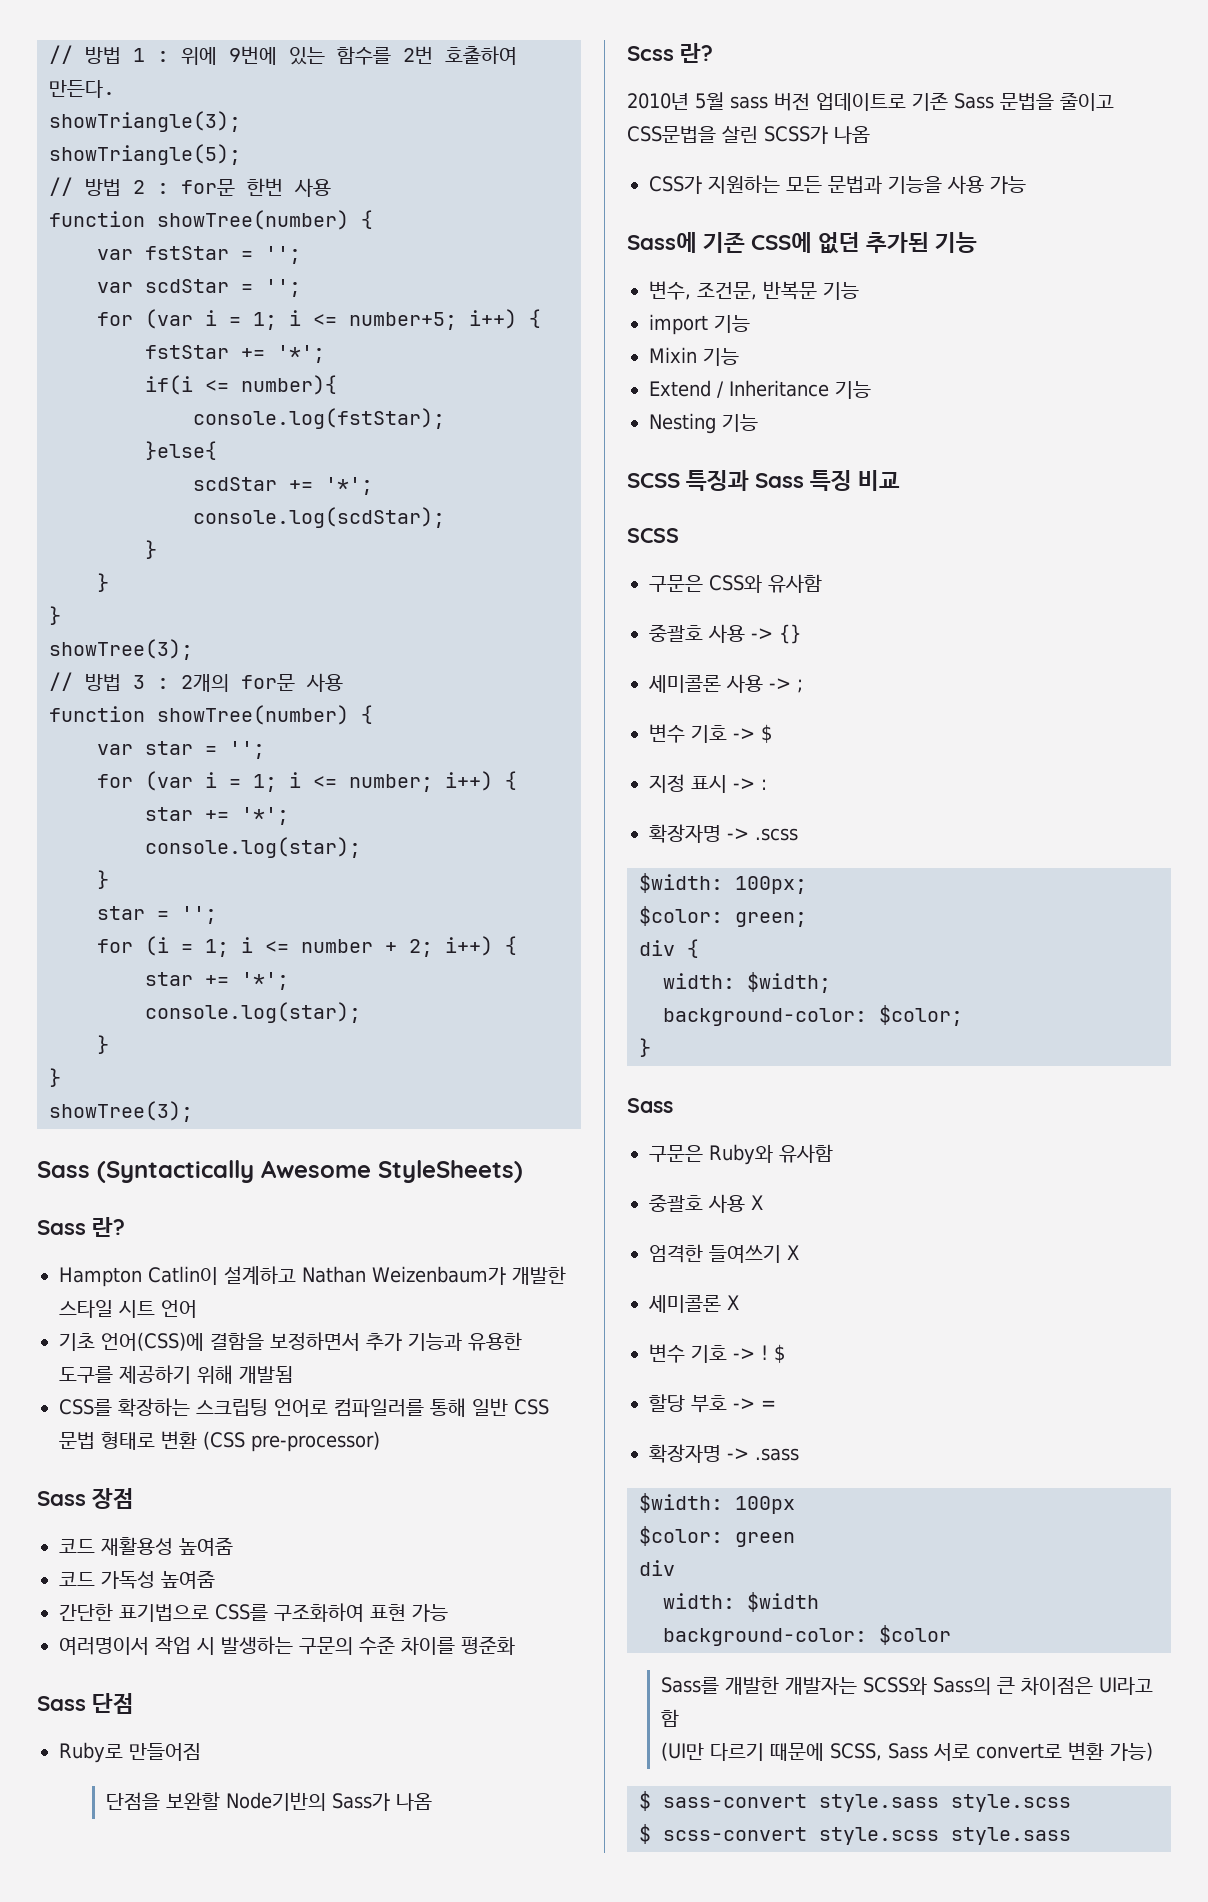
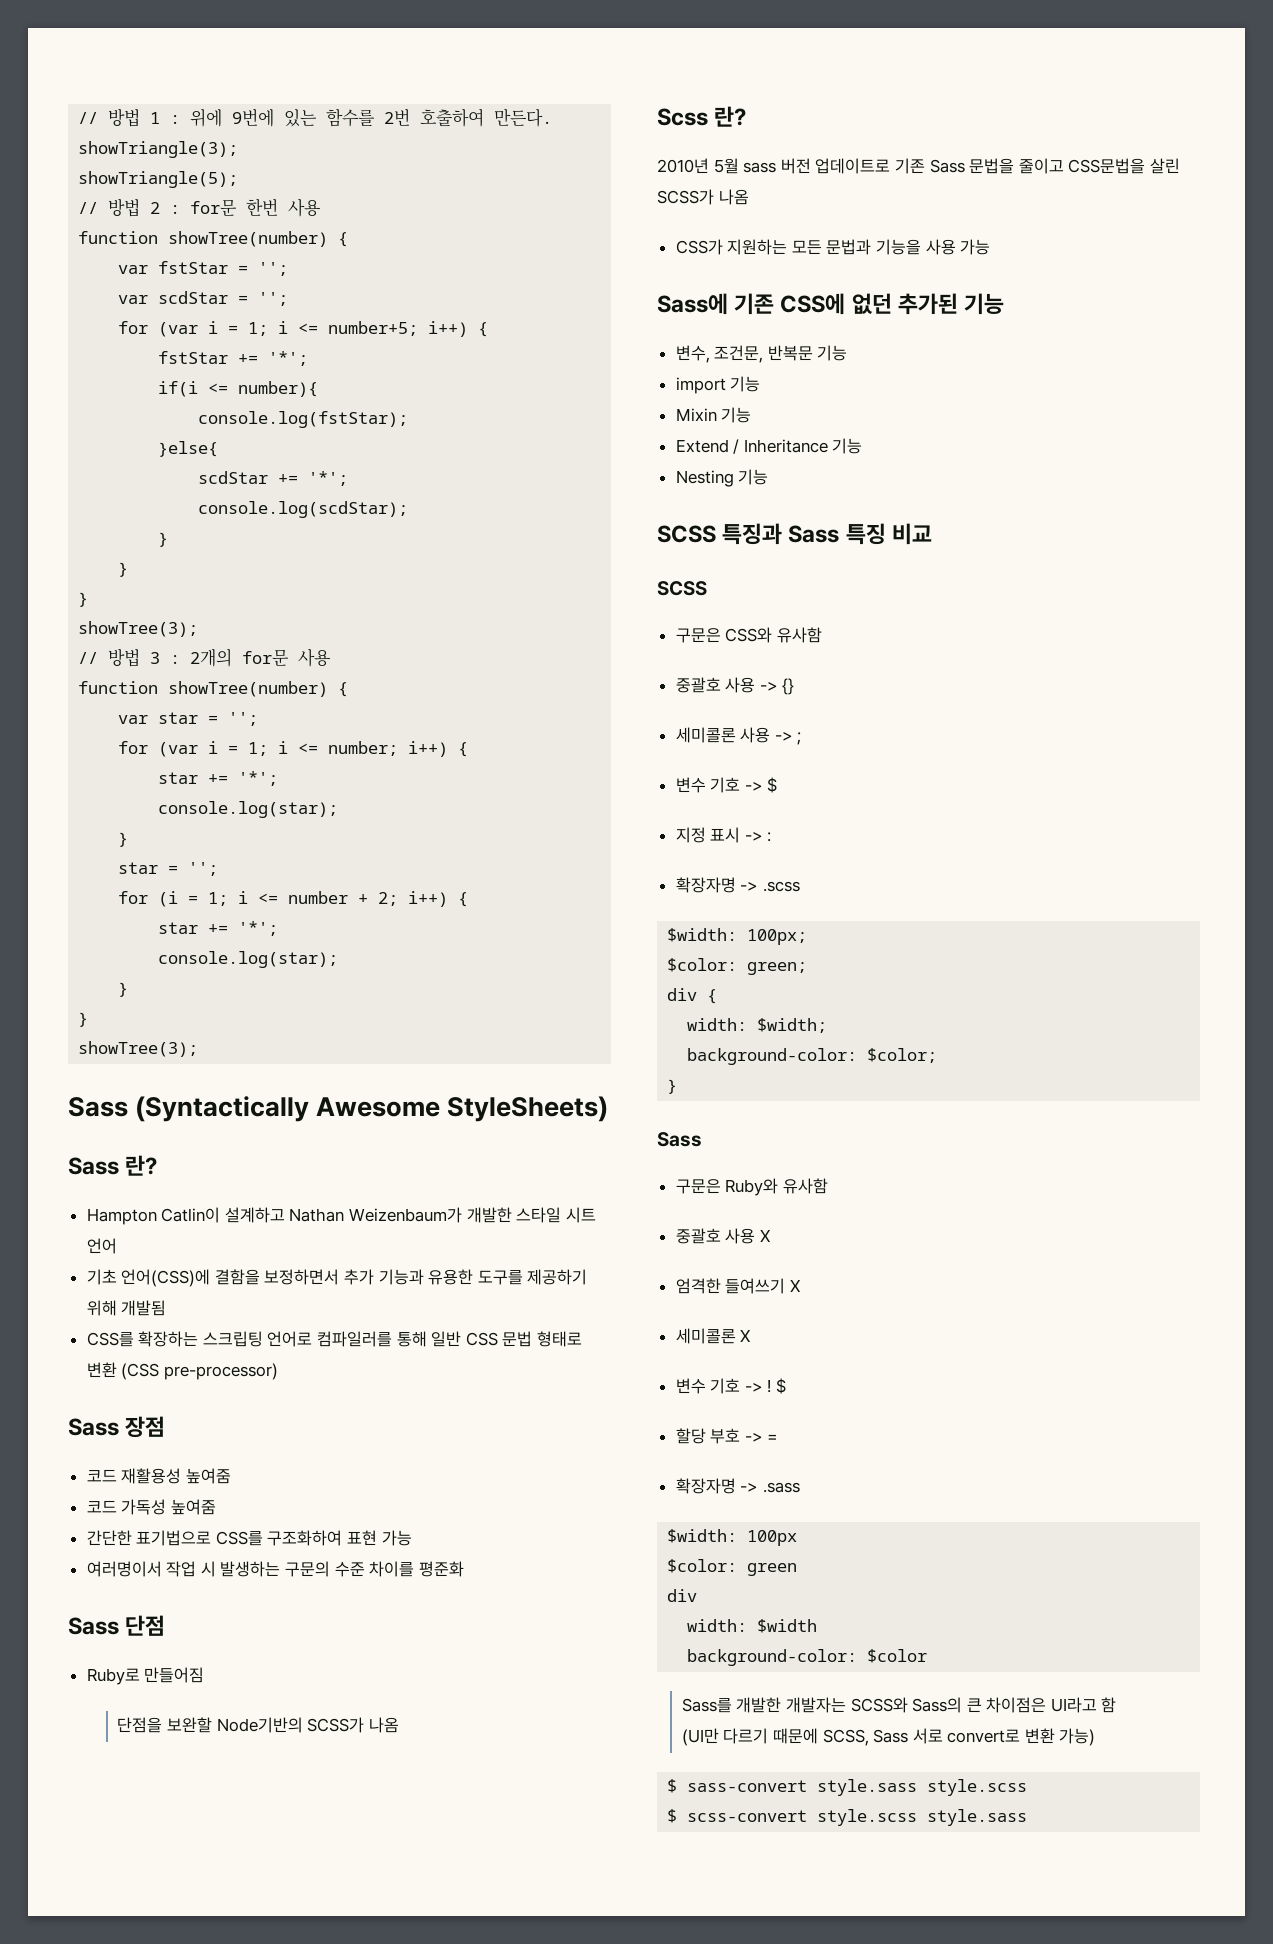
[331,1793,390,1811] Sass가 -> [307,1717,365,1733] SCSS가

